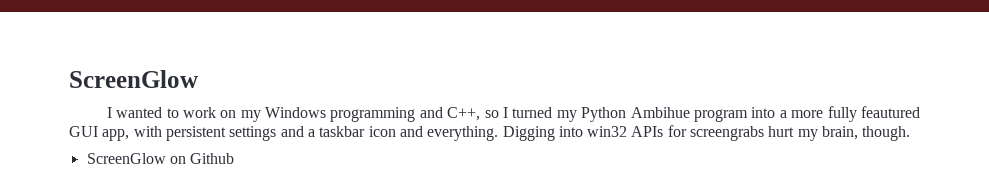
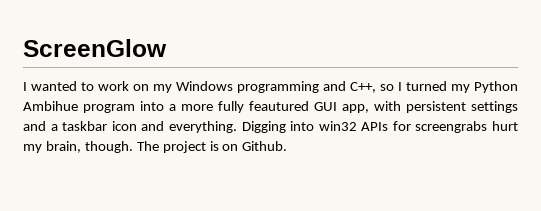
[86,153,235,164] // ScreenGlow on Github -> [136,141,288,153] The project is on Github.

